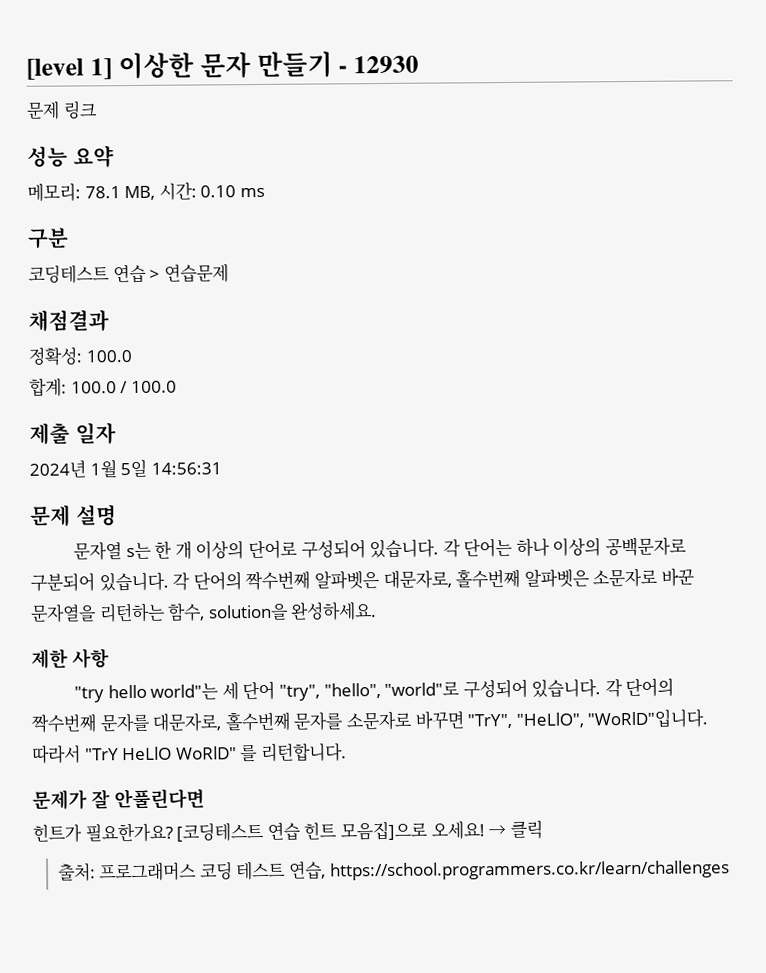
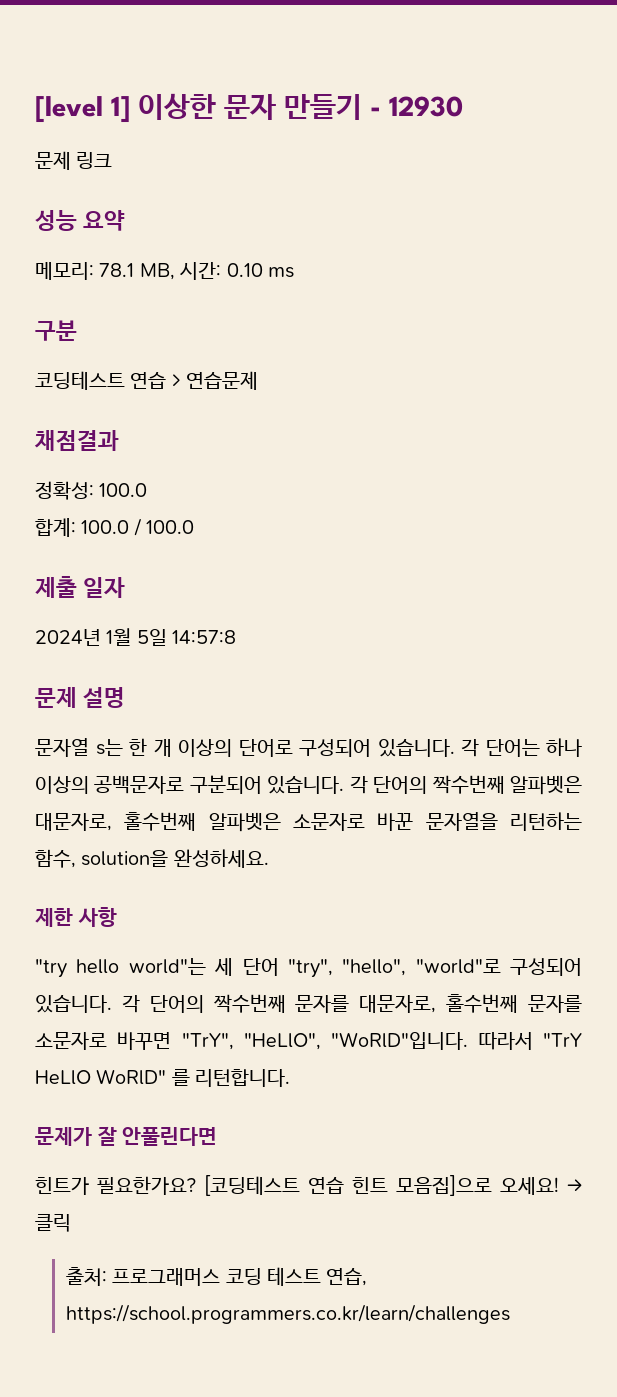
[150,462,222,475] 14:56:31 -> [172,630,237,644] 14:57:8

